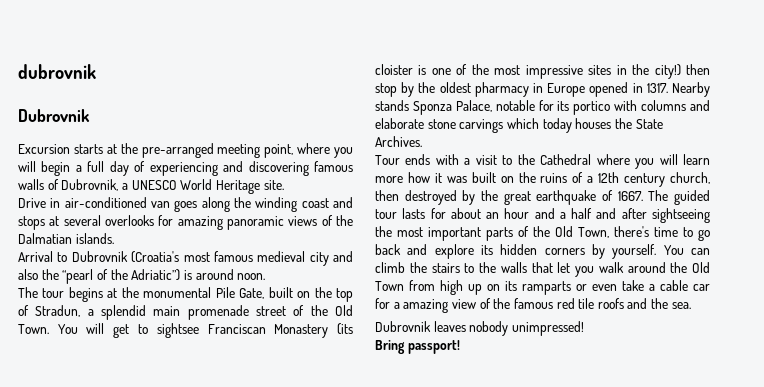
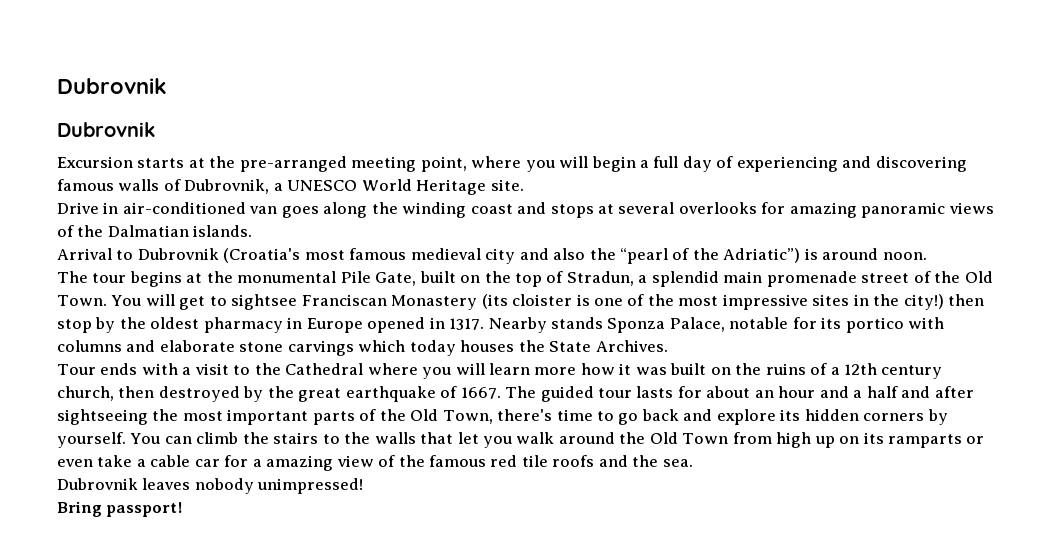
[18,64,96,79] dubrovnik -> [57,78,167,94] Dubrovnik

